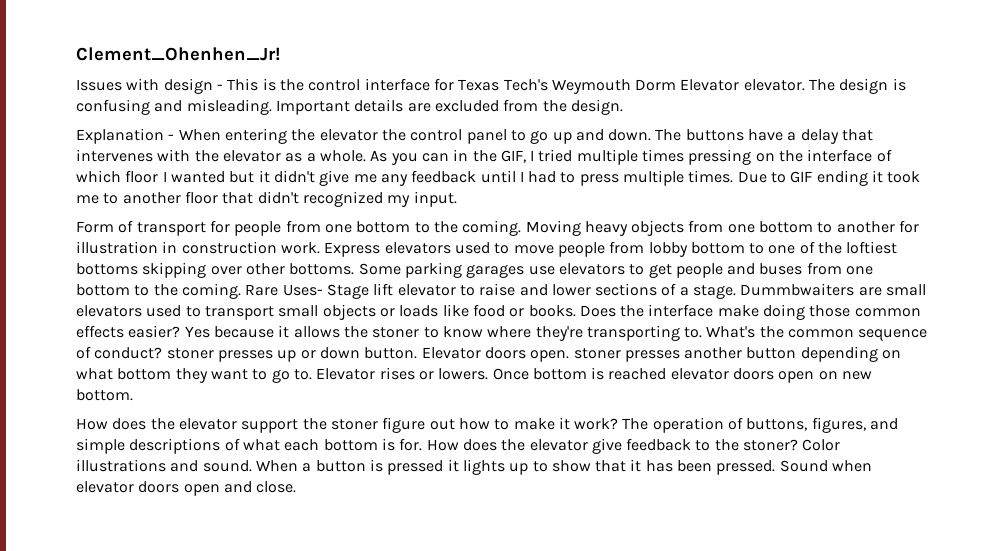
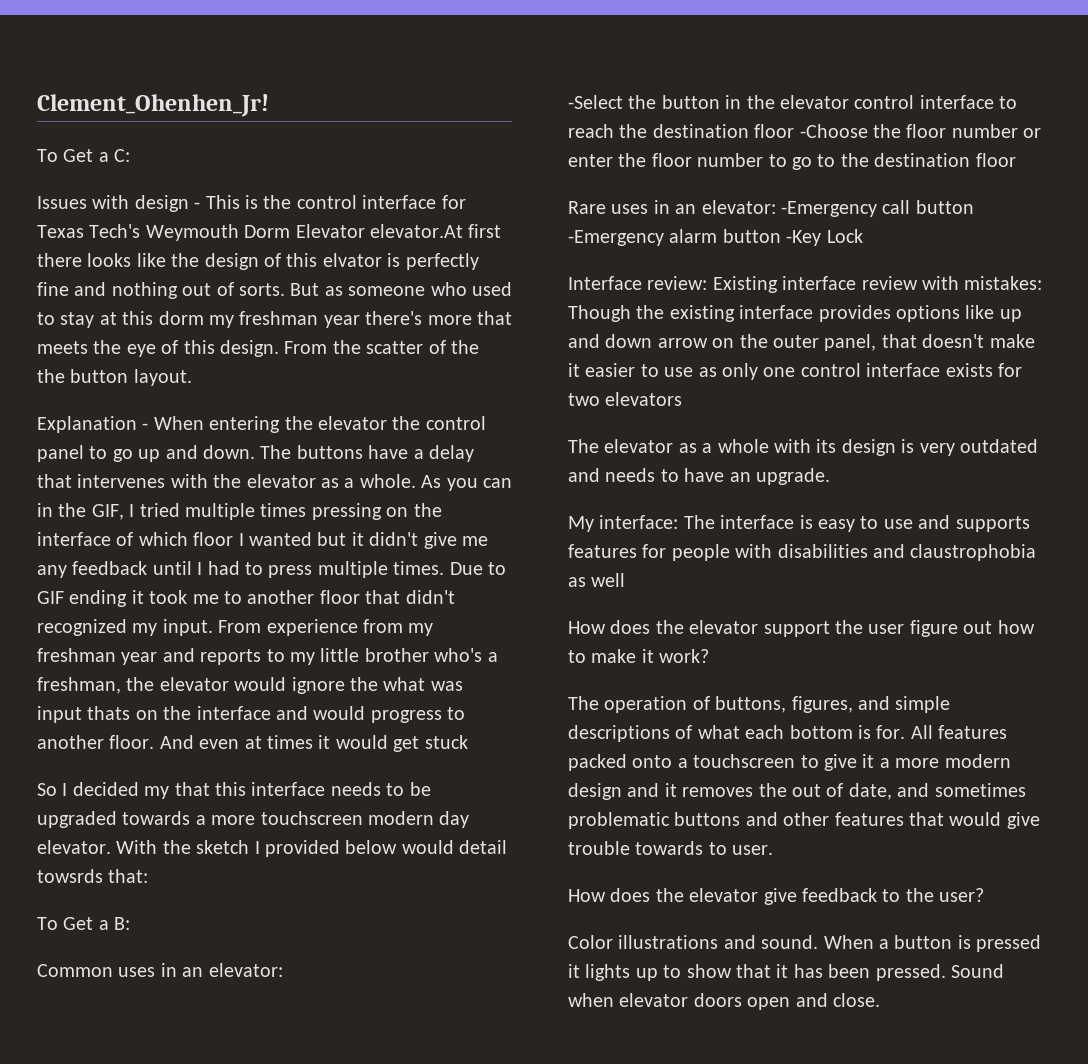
(280, 54) none -> [37,149,131,162] // To Get a C:
[743,78,906,94] [76,99,623,115] elevator. The design is confusing and misleading. Important details are excluded from the design. -> [370,224,502,238] [37,253,479,270] [37,282,512,299] [37,311,512,328] [37,340,479,357] [37,369,192,386] elevator.At first there looks like the design of this elvator is perfectly fine and nothing out of sorts. But as someone who used to stay at this dorm my freshman year there's more that meets the eye of this design. From the scatter of the the button layout.
[76,220,920,236] [76,241,898,257] [76,262,874,278] [76,283,927,299] [76,304,921,320] [76,325,928,341] [76,346,902,362] [76,367,873,383] [76,389,133,401] // Form of transport for people from one bottom to the coming. Moving heavy objects from one bottom to another for illustration in construction work. Express elevators used to move people from lobby bottom to one of the loftiest bottoms skipping over other bottoms. Some parking garages use elevators to get people and buses from one bottom to the coming. Rare Uses- Stage lift elevator to raise and lower sections of a stage. Dummbwaiters are small elevators used to transport small objects or loads like food or books. Does the interface make doing those common effects easier? Yes because it allows the stoner to know where they're transporting to. What's the common sequence of conduct? stoner presses up or down button. Elevator doors open. stoner presses another button depending on what bottom they want to go to. Elevator rises or lowers. Once bottom is reached elevator doors open on new bottom. -> [218,619,434,636] [37,648,498,665] [37,677,463,694] [37,706,466,723] [37,735,468,752] [37,782,431,799] [37,811,470,828] [37,840,508,857] [37,869,149,883] [37,917,131,930] [37,963,283,977] [568,95,1018,109] [568,124,1042,138] [568,153,1016,170] [568,200,974,217] [568,229,863,246] [568,276,1043,293] [568,305,1022,322] [568,334,1035,351] [568,363,1022,380] [568,392,683,406] [568,439,1038,456] [568,468,830,485] [568,515,1030,532] [568,544,1037,561] [568,573,626,587] From experience from my freshman year and reports to my little brother who's a freshman, the elevator would ignore the what was input thats on the interface and would progress to another floor. And even at times it would get stuck // So I decided my that this interface needs to be upgraded towards a more touchscreen modern day elevator. With the sketch I provided below would detail towsrds that: // To Get a B: // Common uses in an elevator: // -Select the button in the elevator control interface to reach the destination floor -Choose the floor number or enter the floor number to go to the destination floor // Rare uses in an elevator: -Emergency call button -Emergency alarm button -Key Lock // Interface review: Existing interface review with mistakes: Though the existing interface provides options like up and down arrow on the outer panel, that doesn't make it easier to use as only one control interface exists for two elevators // The elevator as a whole with its design is very outdated and needs to have an upgrade. // My interface: The interface is easy to use and supports features for people with disabilities and claustrophobia as well
[330,419,378,430] stoner -> [868,624,905,634] user
(619, 424) none -> (710, 656) //
(423, 444) none -> [910,725,1008,739] [568,754,1011,771] [568,783,1026,800] [568,812,1040,829] [568,841,774,855] All features packed onto a touchscreen to give it a more modern design and it removes the out of date, and sometimes problematic buttons and other features that would give trouble towards to user. //
[743,439,799,451] stoner? -> [939,888,985,902] user? //

